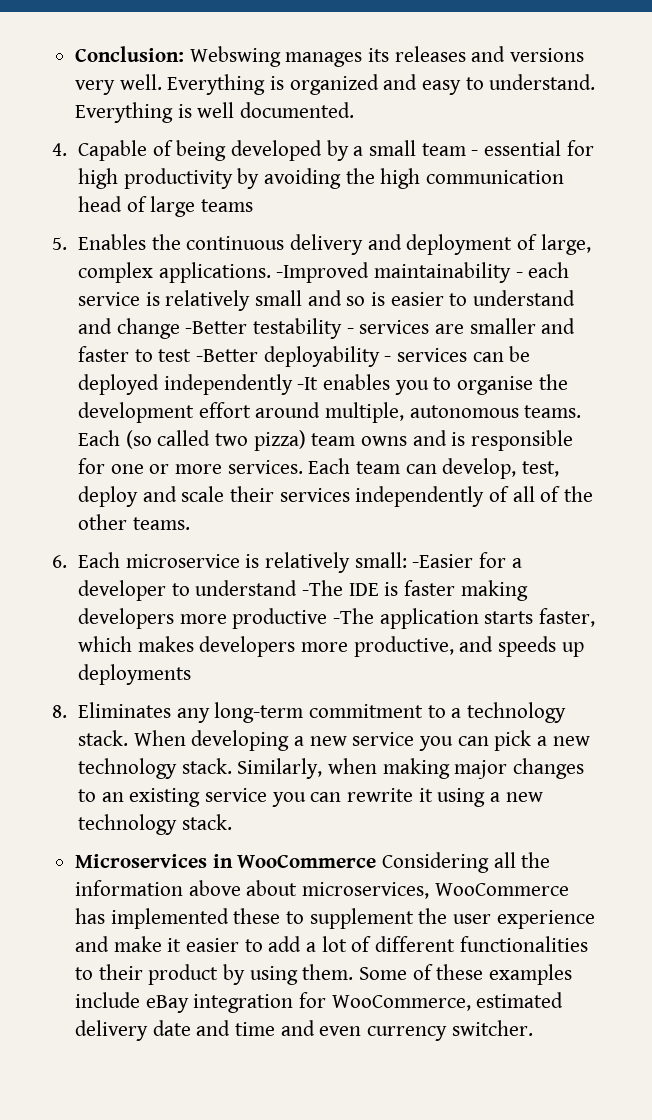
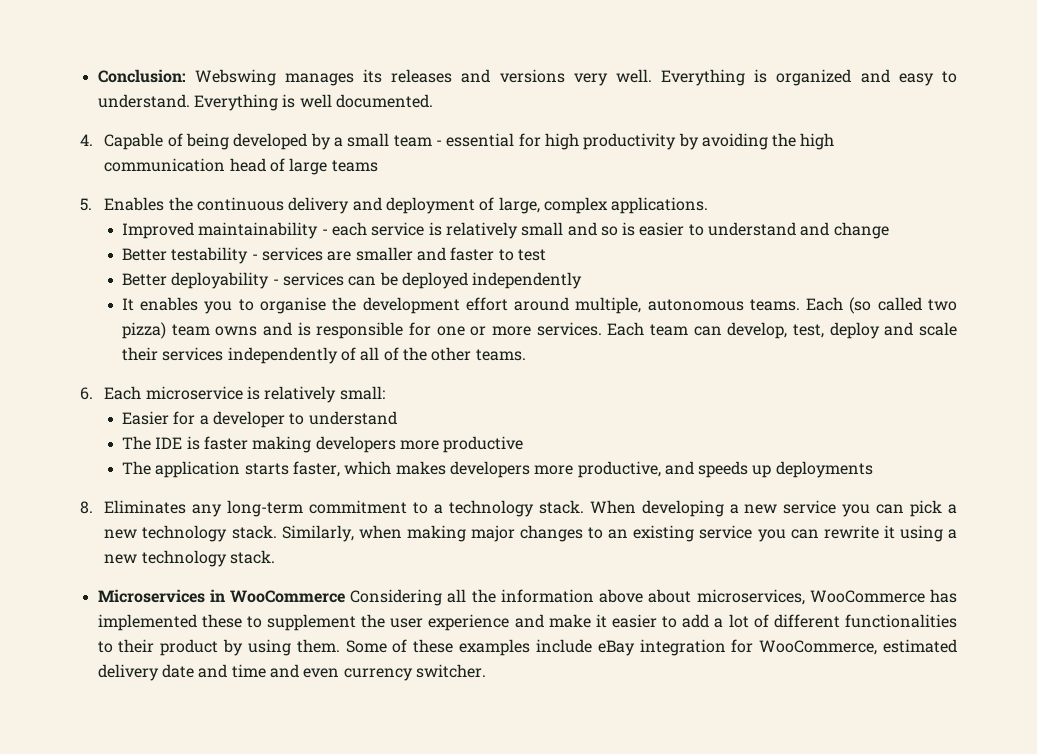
[276,262,370,283] -Improved -> [121,222,194,239] // Improved
[185,321,248,334] -Better -> [121,248,167,261] // Better
[196,349,259,362] -Better -> [121,273,167,286] // Better
[297,377,319,390] -It -> [121,298,134,311] // It
[412,554,474,568] -Easier -> [121,411,169,425] // Easier
[302,580,344,596] -The -> [121,436,151,450] // The
[333,608,375,624] -The -> [121,461,151,475] // The

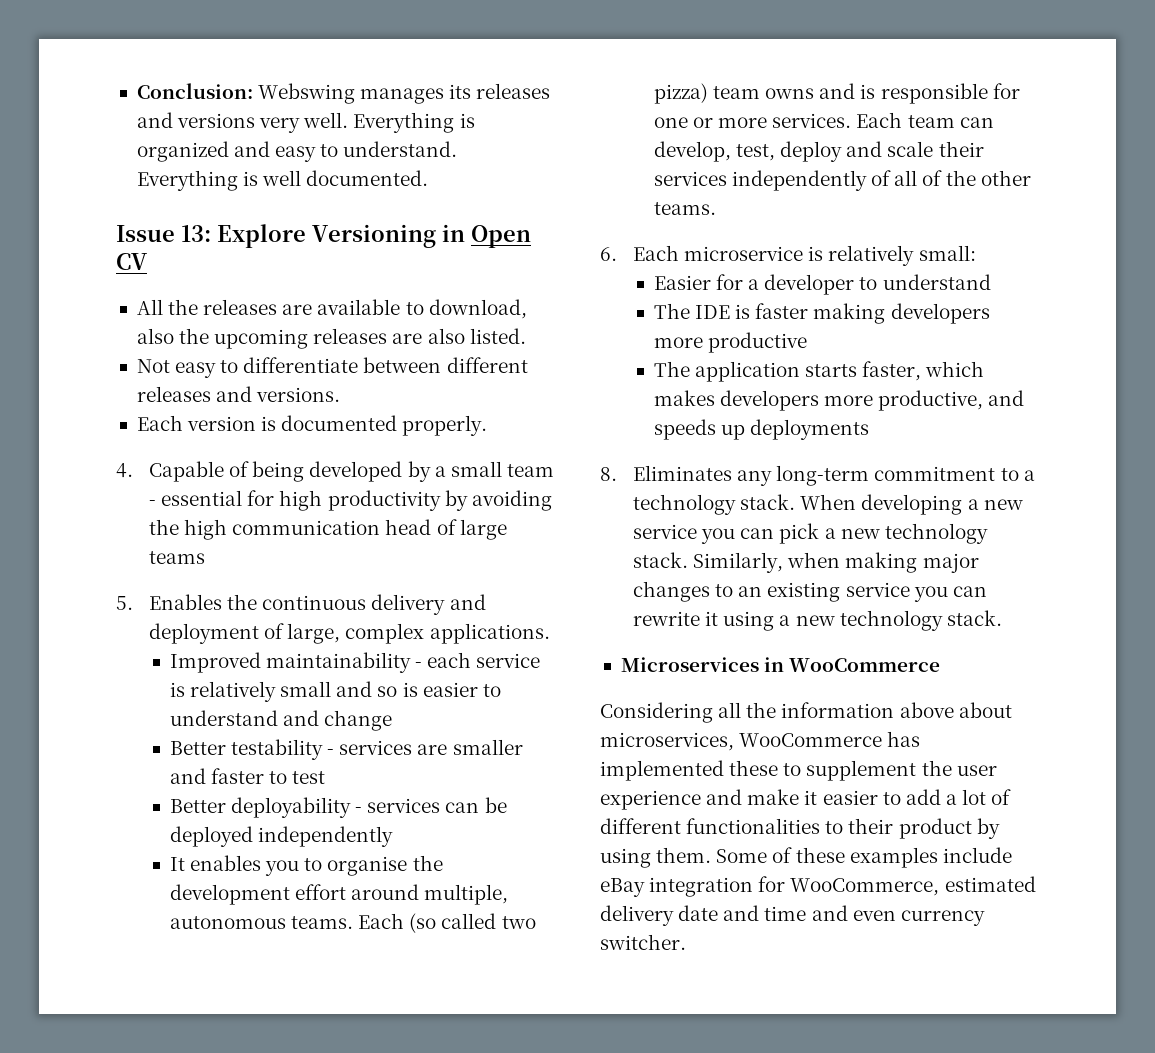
(433, 101) none -> [116,224,531,248] [116,253,148,270] [136,299,527,319] [136,328,526,349] [136,357,528,378] [136,386,341,402] [136,415,488,436] // Issue 13: Explore Versioning in Open CV // All the releases are available to download, also the upcoming releases are also listed. // Not easy to differentiate between different releases and versions. // Each version is documented properly.
(346, 596) none -> (941, 665) //

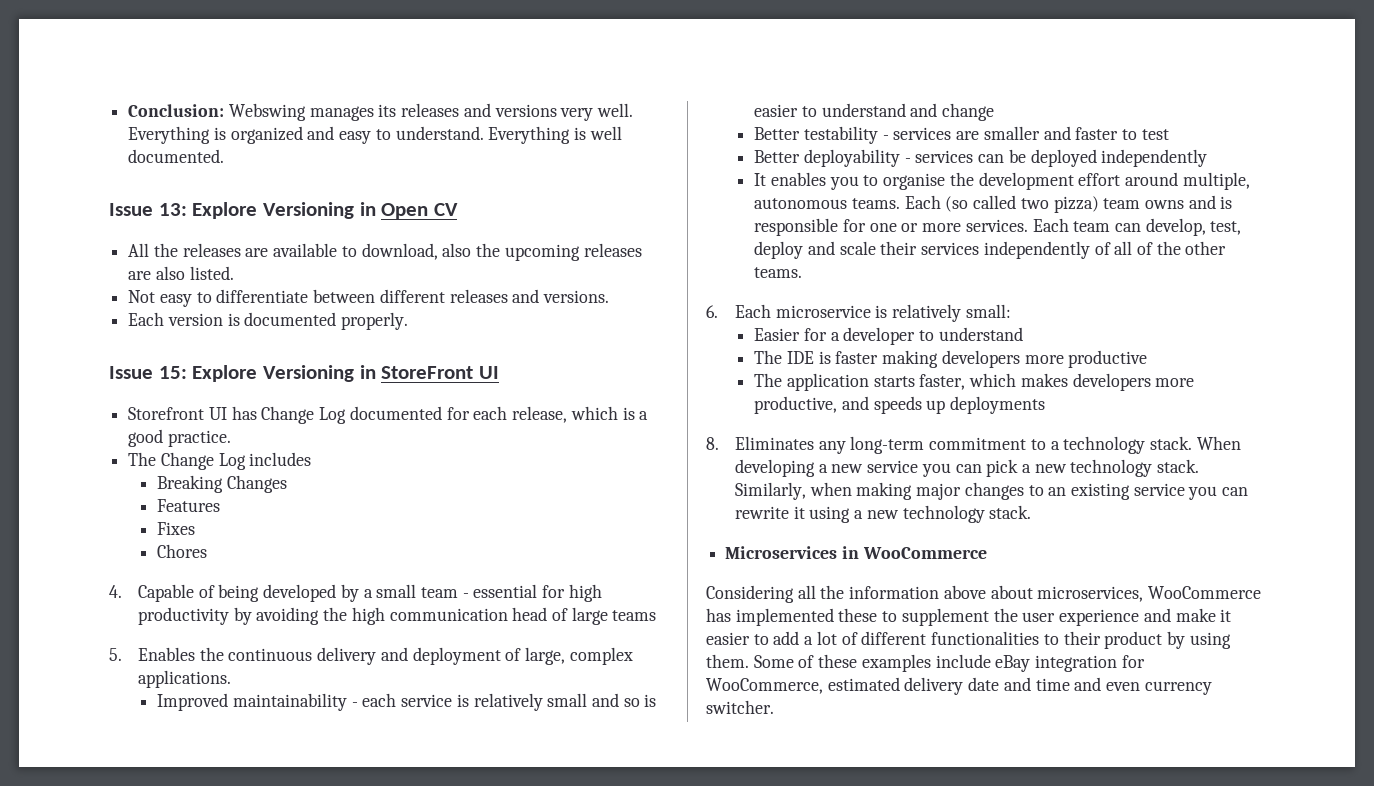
(488, 425) none -> [109,365,500,382] [128,406,649,424] [128,429,231,447] [128,452,312,470] [157,475,287,493] [157,499,221,512] [157,522,196,535] [157,544,208,558] // Issue 15: Explore Versioning in StoreFront UI // Storefront UI has Change Log documented for each release, which is a good practice. // The Change Log includes // Breaking Changes // Features // Fixes // Chores

